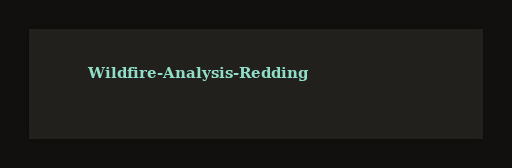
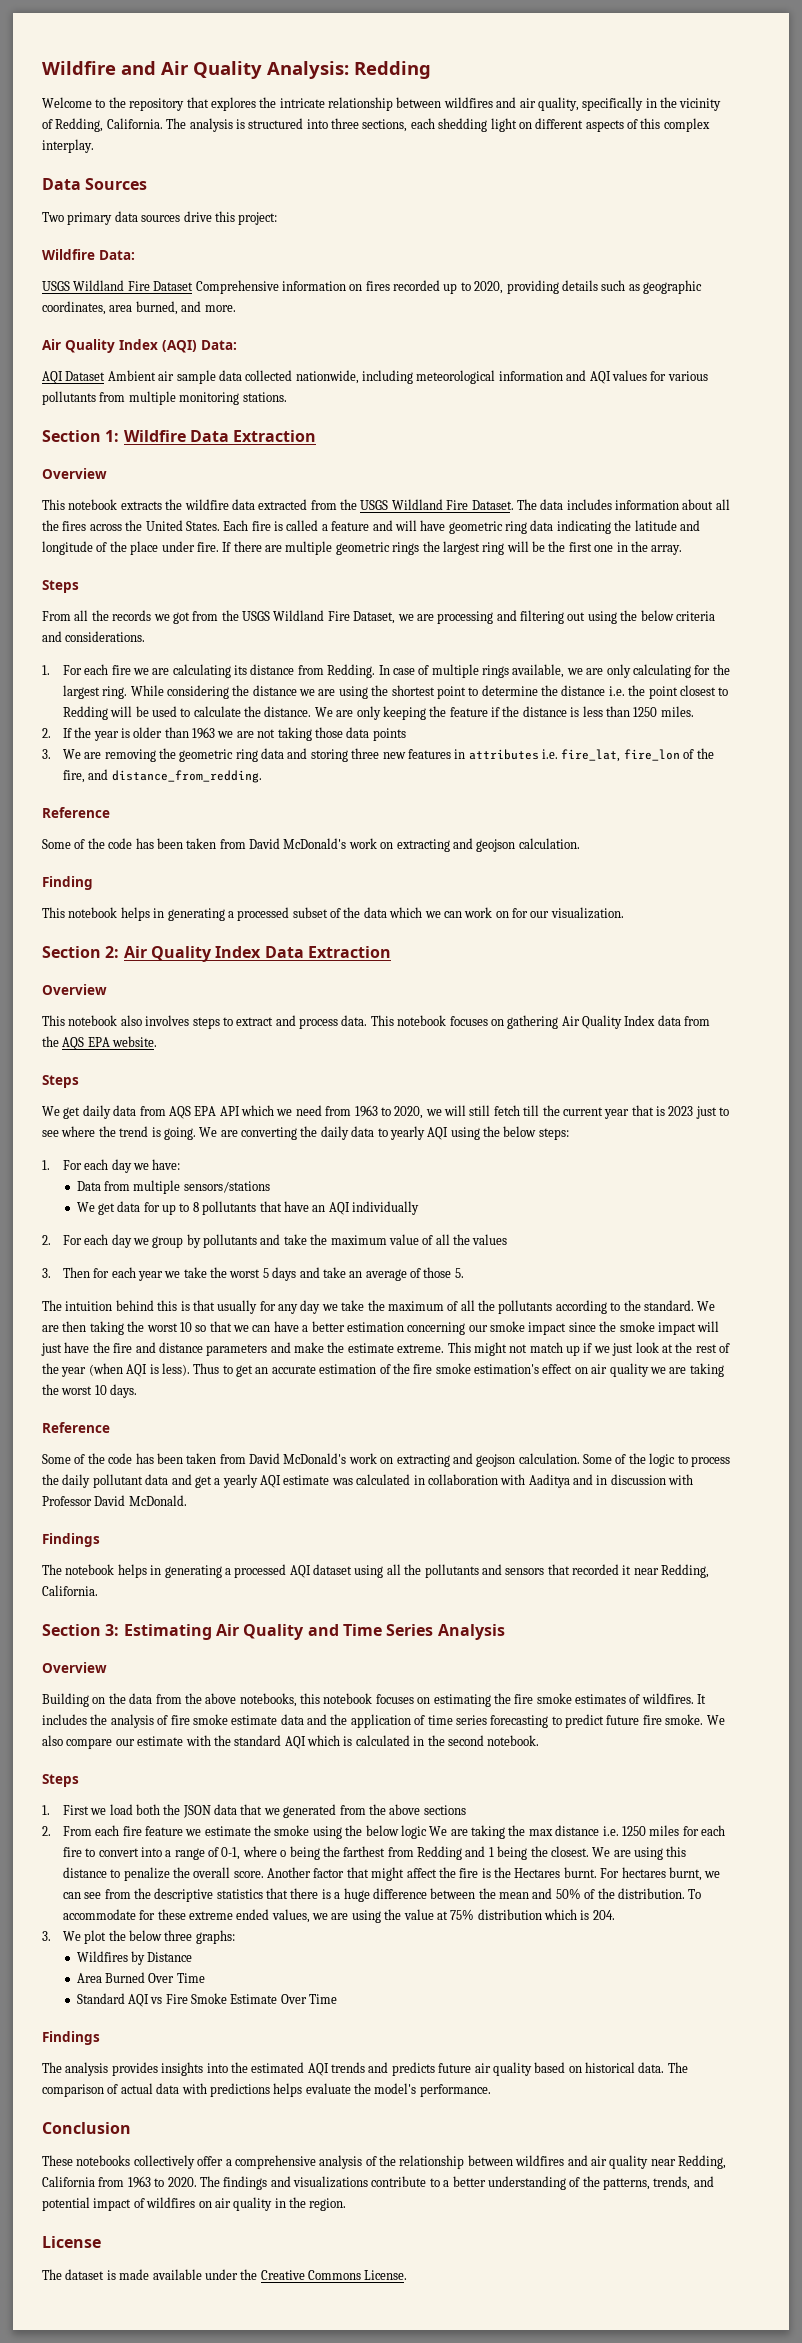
[87,67,309,81] Wildfire-Analysis-Redding -> [42,61,431,79] [42,97,722,111] [42,118,710,132] [42,139,94,153] [42,178,148,190] [42,211,278,225] [42,249,135,260] [42,280,702,294] [42,301,236,315] [42,339,237,353] [42,370,708,384] [42,391,287,405] [42,430,317,442] [42,468,107,479] [42,499,730,510] [42,520,700,534] [42,541,683,555] [42,580,79,593] [42,610,715,624] [42,631,146,642] [42,664,730,678] [62,685,729,699] [62,706,694,720] [42,727,406,741] [42,748,714,762] [62,769,262,783] [42,807,110,818] [42,838,580,852] [42,876,93,890] [42,907,624,921] [42,946,391,962] [42,984,107,995] [42,1015,711,1029] [42,1036,158,1050] [42,1075,79,1088] [42,1105,730,1119] [42,1126,569,1140] [42,1159,181,1173] [76,1180,270,1194] [76,1201,420,1215] [42,1234,508,1248] [42,1267,464,1281] [42,1300,716,1314] [42,1321,720,1335] [41,1342,730,1356] [42,1363,724,1377] [42,1384,138,1398] [42,1422,110,1433] [42,1453,730,1467] [42,1474,694,1488] [42,1495,187,1506] [42,1533,100,1547] [42,1564,710,1578] [42,1585,98,1596] [42,1624,505,1640] [42,1662,107,1673] [42,1693,707,1707] [42,1714,725,1728] [42,1735,540,1749] [42,1774,79,1787] [42,1804,466,1818] [42,1825,726,1839] [62,1846,687,1860] [62,1867,721,1881] [62,1888,702,1902] [62,1909,615,1923] [42,1930,235,1944] [76,1951,193,1965] [76,1972,205,1983] [76,1993,338,2007] [42,2031,100,2045] [42,2062,688,2076] [42,2083,491,2097] [42,2122,131,2134] [42,2155,726,2169] [42,2176,714,2190] [42,2197,347,2211] [42,2236,101,2248] [42,2269,408,2280] Wildfire and Air Quality Analysis: Redding // Welcome to the repository that explores the intricate relationship between wildfires and air quality, specifically in the vicinity of Redding, California. The analysis is structured into three sections, each shedding light on different aspects of this complex interplay. // Data Sources // Two primary data sources drive this project: // Wildfire Data: // USGS Wildland Fire Dataset Comprehensive information on fires recorded up to 2020, providing details such as geographic coordinates, area burned, and more. // Air Quality Index (AQI) Data: // AQI Dataset Ambient air sample data collected nationwide, including meteorological information and AQI values for various pollutants from multiple monitoring stations. // Section 1: Wildfire Data Extraction // Overview // This notebook extracts the wildfire data extracted from the USGS Wildland Fire Dataset. The data includes information about all the fires across the United States. Each fire is called a feature and will have geometric ring data indicating the latitude and longitude of the place under fire. If there are multiple geometric rings the largest ring will be the first one in the array. // Steps // From all the records we got from the USGS Wildland Fire Dataset, we are processing and filtering out using the below criteria and considerations. // 1. For each fire we are calculating its distance from Redding. In case of multiple rings available, we are only calculating for the largest ring. While considering the distance we are using the shortest point to determine the distance i.e. the point closest to Redding will be used to calculate the distance. We are only keeping the feature if the distance is less than 1250 miles. // 2. If the year is older than 1963 we are not taking those data points // 3. We are removing the geometric ring data and storing three new features in attributes i.e. fire_lat, fire_lon of the fire, and distance_from_redding. // Reference // Some of the code has been taken from David McDonald's work on extracting and geojson calculation. // Finding // This notebook helps in generating a processed subset of the data which we can work on for our visualization. // Section 2: Air Quality Index Data Extraction // Overview // This notebook also involves steps to extract and process data. This notebook focuses on gathering Air Quality Index data from the AQS EPA website. // Steps // We get daily data from AQS EPA API which we need from 1963 to 2020, we will still fetch till the current year that is 2023 just to see where the trend is going. We are converting the daily data to yearly AQI using the below steps: // 1. For each day we have: // Data from multiple sensors/stations // We get data for up to 8 pollutants that have an AQI individually // 2. For each day we group by pollutants and take the maximum value of all the values // 3. Then for each year we take the worst 5 days and take an average of those 5. // The intuition behind this is that usually for any day we take the maximum of all the pollutants according to the standard. We are then taking the worst 10 so that we can have a better estimation concerning our smoke impact since the smoke impact will just have the fire and distance parameters and make the estimate extreme. This might not match up if we just look at the rest of the year (when AQI is less). Thus to get an accurate estimation of the fire smoke estimation's effect on air quality we are taking the worst 10 days. // Reference // Some of the code has been taken from David McDonald's work on extracting and geojson calculation. Some of the logic to process the daily pollutant data and get a yearly AQI estimate was calculated in collaboration with Aaditya and in discussion with Professor David McDonald. // Findings // The notebook helps in generating a processed AQI dataset using all the pollutants and sensors that recorded it near Redding, California. // Section 3: Estimating Air Quality and Time Series Analysis // Overview // Building on the data from the above notebooks, this notebook focuses on estimating the fire smoke estimates of wildfires. It includes the analysis of fire smoke estimate data and the application of time series forecasting to predict future fire smoke. We also compare our estimate with the standard AQI which is calculated in the second notebook. // Steps // 1. First we load both the JSON data that we generated from the above sections // 2. From each fire feature we estimate the smoke using the below logic We are taking the max distance i.e. 1250 miles for each fire to convert into a range of 0-1, where o being the farthest from Redding and 1 being the closest. We are using this distance to penalize the overall score. Another factor that might affect the fire is the Hectares burnt. For hectares burnt, we can see from the descriptive statistics that there is a huge difference between the mean and 50% of the distribution. To accommodate for these extreme ended values, we are using the value at 75% distribution which is 204. // 3. We plot the below three graphs: // Wildfires by Distance // Area Burned Over Time // Standard AQI vs Fire Smoke Estimate Over Time // Findings // The analysis provides insights into the estimated AQI trends and predicts future air quality based on historical data. The comparison of actual data with predictions helps evaluate the model's performance. // Conclusion // These notebooks collectively offer a comprehensive analysis of the relationship between wildfires and air quality near Redding, California from 1963 to 2020. The findings and visualizations contribute to a better understanding of the patterns, trends, and potential impact of wildfires on air quality in the region. // License // The dataset is made available under the Creative Commons License.

